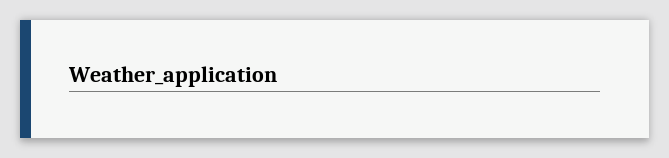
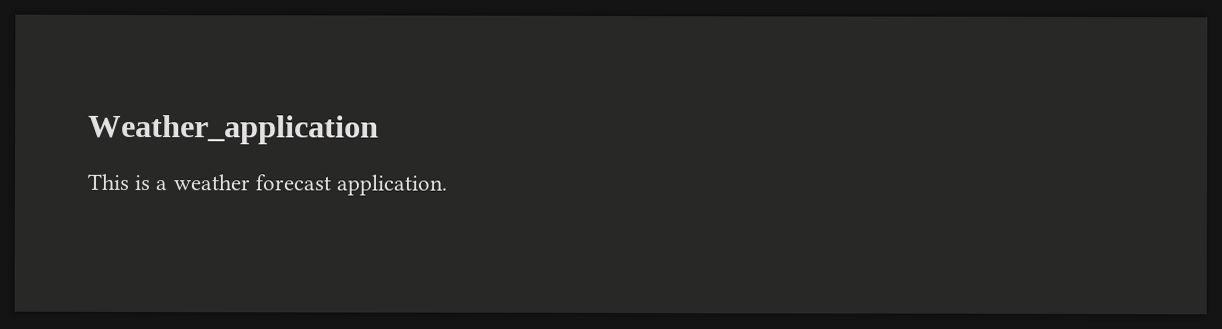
(277, 76) none -> [87,173,448,196] // This is a weather forecast application.

